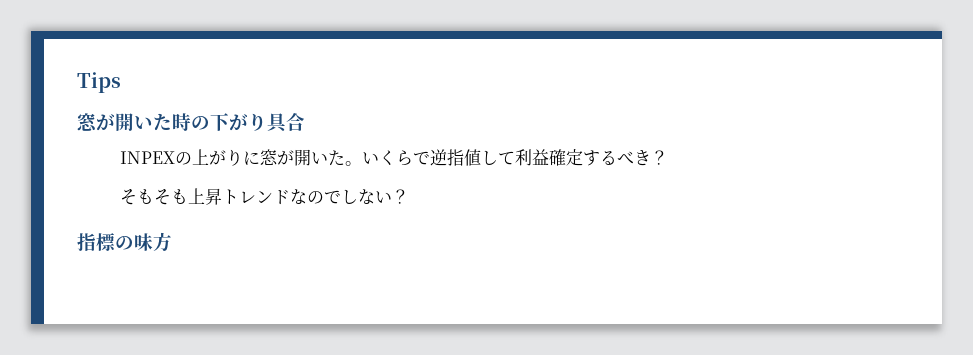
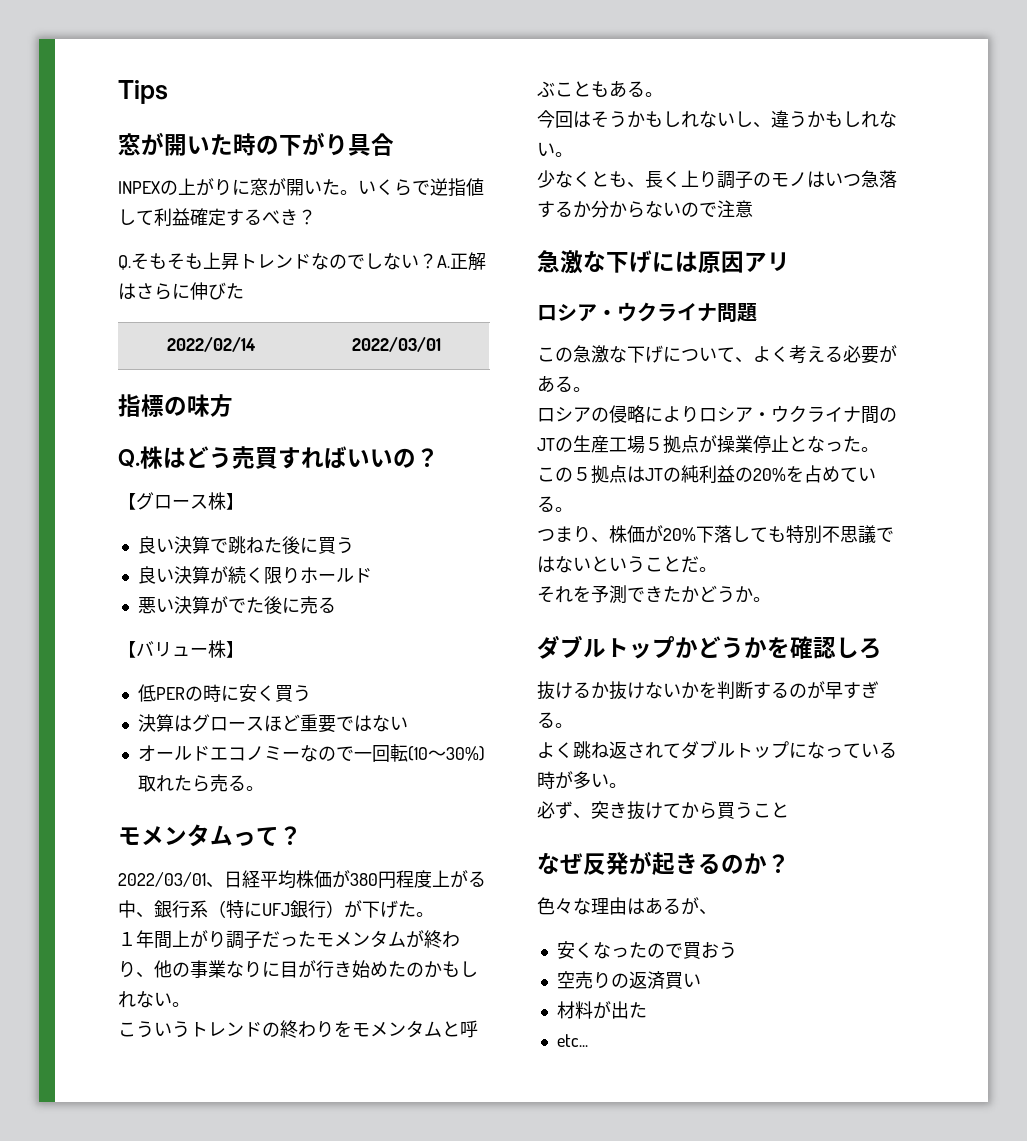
(668, 157) none -> [118,255,131,270] Q.
[77,232,172,252] // 指標の味方 -> [437,252,486,271] [118,282,244,300] [166,337,256,352] [351,337,441,352] [118,394,233,417] [118,446,439,469] [118,492,244,510] [137,536,354,554] [137,566,372,584] [137,596,336,614] [118,640,244,658] [137,684,311,702] [137,714,408,733] [137,744,485,762] [137,774,264,792] [118,824,302,847] [118,870,486,889] [118,900,434,918] [118,930,460,949] [118,960,478,978] [118,991,190,1008] [118,1020,478,1038] [537,80,663,98] [537,110,897,128] [537,142,573,157] [537,170,897,189] [537,200,753,218] [537,250,790,274] [537,302,757,322] [537,345,897,364] [537,375,591,393] [537,405,897,424] [537,435,879,454] [537,465,876,484] [537,496,573,512] [537,525,894,544] [537,556,717,573] [537,585,771,604] [537,635,882,659] [537,681,879,700] [537,712,573,728] [537,740,897,759] [537,771,627,789] [537,801,789,820] [537,851,790,876] [537,897,717,915] [556,941,737,959] [556,971,701,989] [556,1001,647,1019] [556,1034,588,1047] A.正解はさらに伸びた // 2022/02/14 | 2022/03/01 // 指標の味方 // Q.株はどう売買すればいいの？ // 【グロース株】 // 良い決算で跳ねた後に買う // 良い決算が続く限りホールド // 悪い決算がでた後に売る // 【バリュー株】 // 低PERの時に安く買う // 決算はグロースほど重要ではない // オールドエコノミーなので一回転(10〜30%)取れたら売る。 // モメンタムって？ // 2022/03/01、日経平均株価が380円程度上がる中、銀行系（特にUFJ銀行）が下げた。 // １年間上がり調子だったモメンタムが終わり、他の事業なりに目が行き始めたのかもしれない。 // こういうトレンドの終わりをモメンタムと呼ぶこともある。 // 今回はそうかもしれないし、違うかもしれない。 // 少なくとも、長く上り調子のモノはいつ急落するか分からないので注意 // 急激な下げには原因アリ // ロシア・ウクライナ問題 // この急激な下げについて、よく考える必要がある。 // ロシアの侵略によりロシア・ウクライナ間のJTの生産工場５拠点が操業停止となった。 // この５拠点はJTの純利益の20%を占めている。 // つまり、株価が20%下落しても特別不思議ではないということだ。 // それを予測できたかどうか。 // ダブルトップかどうかを確認しろ // 抜けるか抜けないかを判断するのが早すぎる。 // よく跳ね返されてダブルトップになっている時が多い。 // 必ず、突き抜けてから買うこと // なぜ反発が起きるのか？ // 色々な理由はあるが、 // 安くなったので買おう // 空売りの返済買い // 材料が出た // etc...

